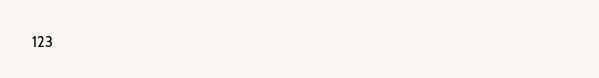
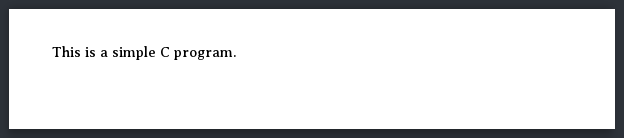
[32,36,53,47] 123 -> [52,46,236,60] This is a simple C program.

